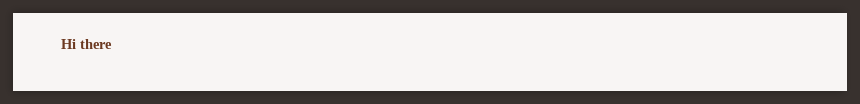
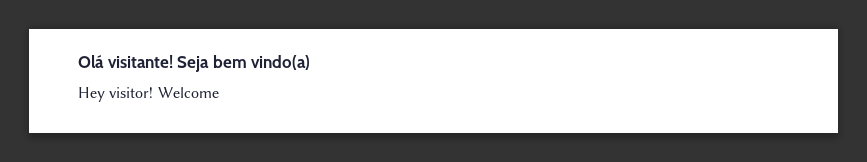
[61,39,112,49] Hi there -> [78,55,311,72] [78,87,219,102] Olá visitante! Seja bem vindo(a) // Hey visitor! Welcome

